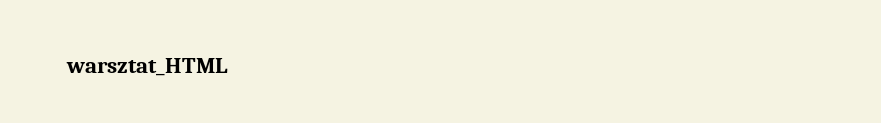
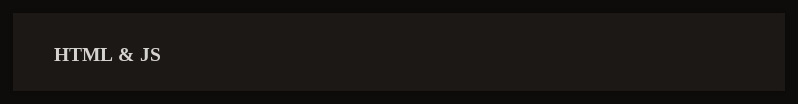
[66,58,228,76] warsztat_HTML -> [54,48,161,61] HTML & JS

